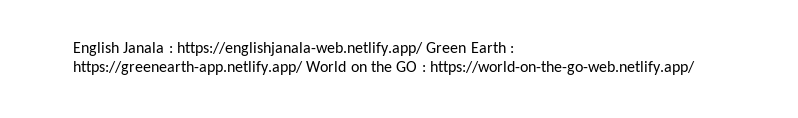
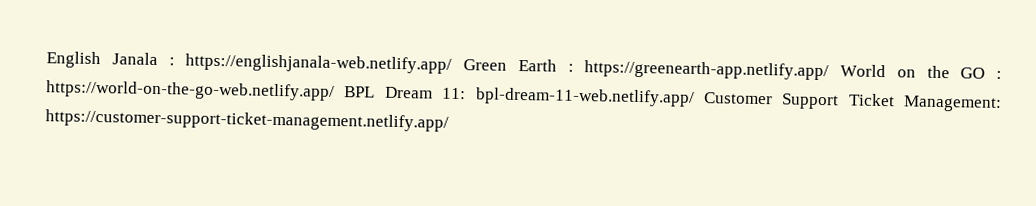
(695, 68) none -> [344,86,1002,113] [45,109,449,132] BPL Dream 11: bpl-dream-11-web.netlify.app/ Customer Support Ticket Management: https://customer-support-ticket-management.netlify.app/

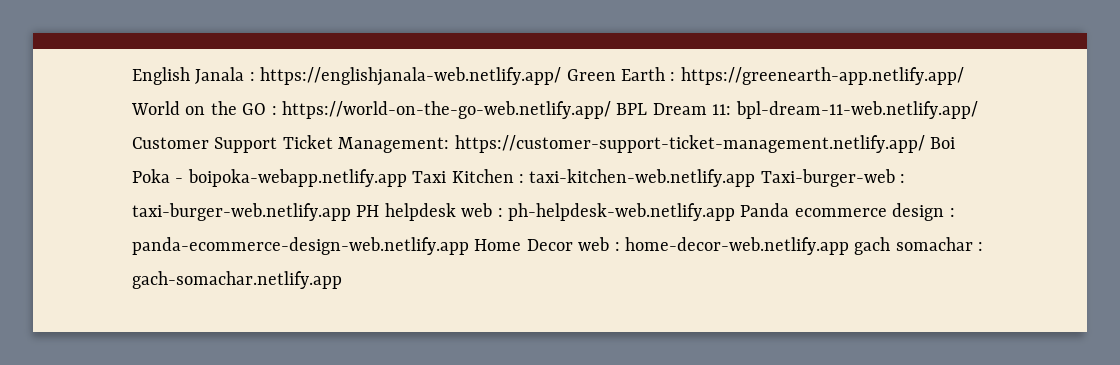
(449, 120) none -> [930,137,955,149] [132,169,906,187] [132,203,955,221] [132,237,984,255] [132,271,342,289] Boi Poka - boipoka-webapp.netlify.app Taxi Kitchen : taxi-kitchen-web.netlify.app Taxi-burger-web : taxi-burger-web.netlify.app PH helpdesk web : ph-helpdesk-web.netlify.app Panda ecommerce design : panda-ecommerce-design-web.netlify.app Home Decor web : home-decor-web.netlify.app gach somachar : gach-somachar.netlify.app

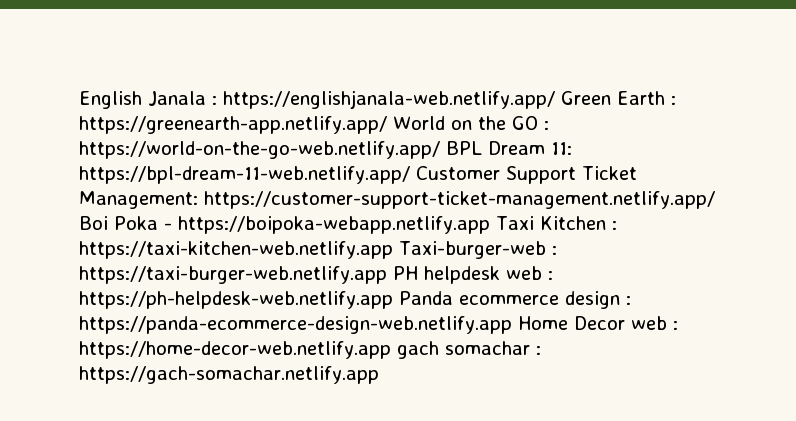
[735,101,978,119] bpl-dream-11-web.netlify.app/ -> [79,166,410,184] https://bpl-dream-11-web.netlify.app/
[187,169,407,187] boipoka-webapp.netlify.app -> [178,216,490,234] https://boipoka-webapp.netlify.app
[529,169,756,187] taxi-kitchen-web.netlify.app -> [79,241,393,259] https://taxi-kitchen-web.netlify.app
[132,203,351,221] taxi-burger-web.netlify.app -> [79,266,387,284] https://taxi-burger-web.netlify.app
[507,203,735,221] ph-helpdesk-web.netlify.app -> [79,291,393,309] https://ph-helpdesk-web.netlify.app
[132,237,469,255] panda-ecommerce-design-web.netlify.app -> [79,316,512,334] https://panda-ecommerce-design-web.netlify.app
[624,237,849,255] home-decor-web.netlify.app -> [79,341,391,359] https://home-decor-web.netlify.app
[132,271,342,289] gach-somachar.netlify.app -> [79,366,379,384] https://gach-somachar.netlify.app

